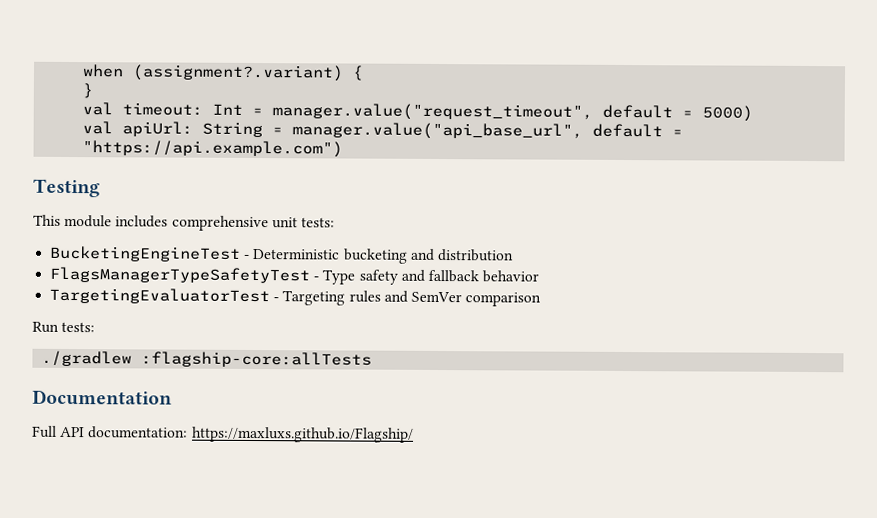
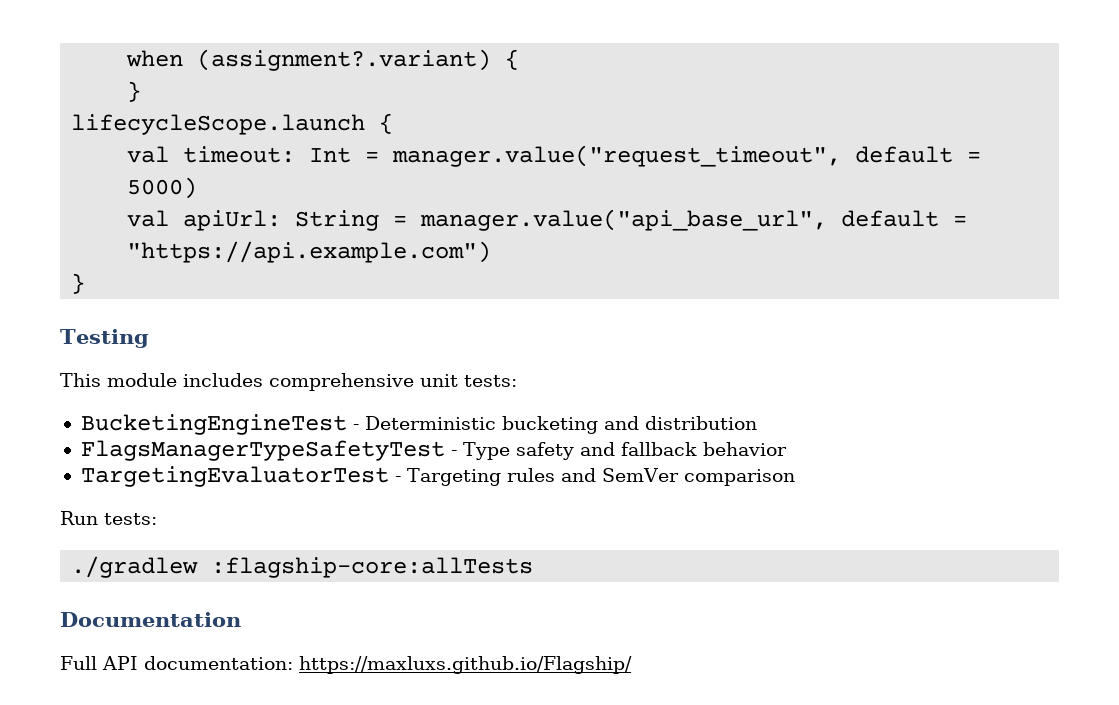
(94, 91) none -> [71,113,394,135] // lifecycleScope.launch {
(344, 149) none -> [71,273,86,294] // }

